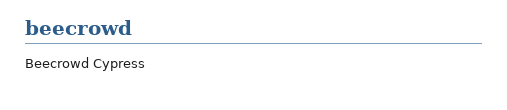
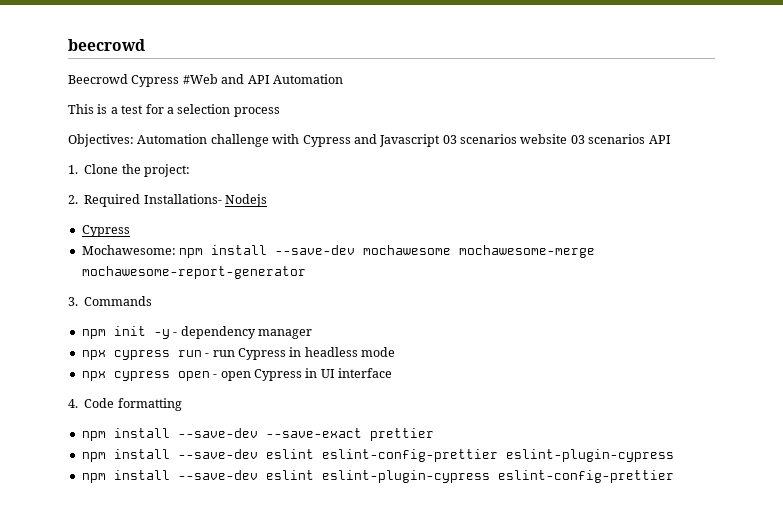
(145, 65) none -> [182,74,343,84] [68,104,280,117] [68,134,671,147] [68,164,190,177] [68,194,267,207] [81,225,130,237] [81,245,596,258] [81,266,306,279] [68,296,153,306] [81,326,312,339] [81,347,395,360] [81,368,392,381] [68,398,182,411] [81,428,434,441] [81,449,674,462] [81,470,674,483] #Web and API Automation // This is a test for a selection process // Objectives: Automation challenge with Cypress and Javascript 03 scenarios website 03 scenarios API // 1. Clone the project: // 2. Required Installations- Nodejs // Cypress // Mochawesome: npm install --save-dev mochawesome mochawesome-merge mochawesome-report-generator // 3. Commands // npm init -y - dependency manager // npx cypress run - run Cypress in headless mode // npx cypress open - open Cypress in UI interface // 4. Code formatting // npm install --save-dev --save-exact prettier // npm install --save-dev eslint eslint-config-prettier eslint-plugin-cypress // npm install --save-dev eslint eslint-plugin-cypress eslint-config-prettier

